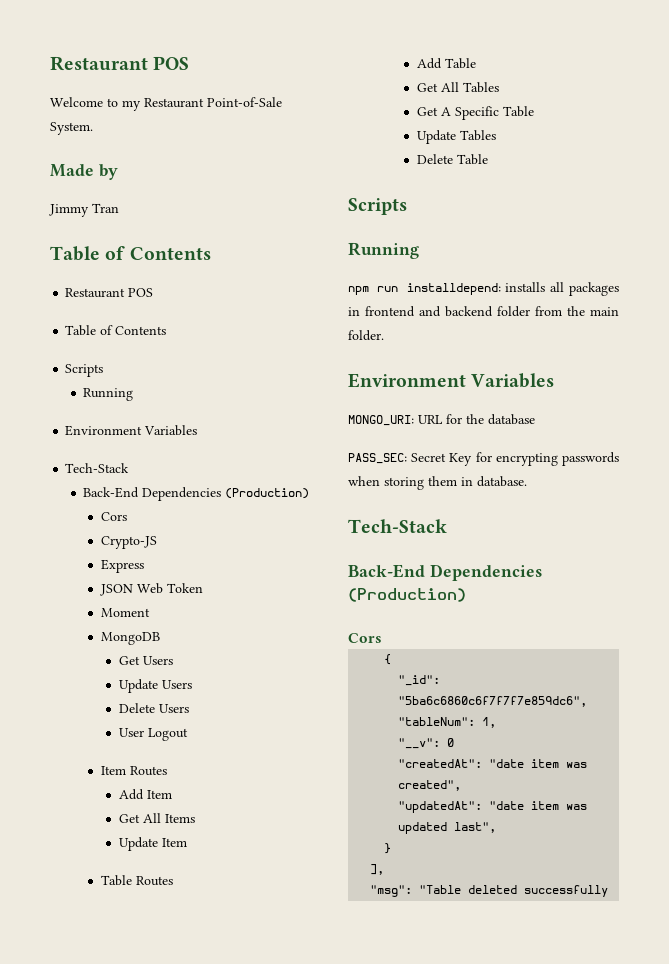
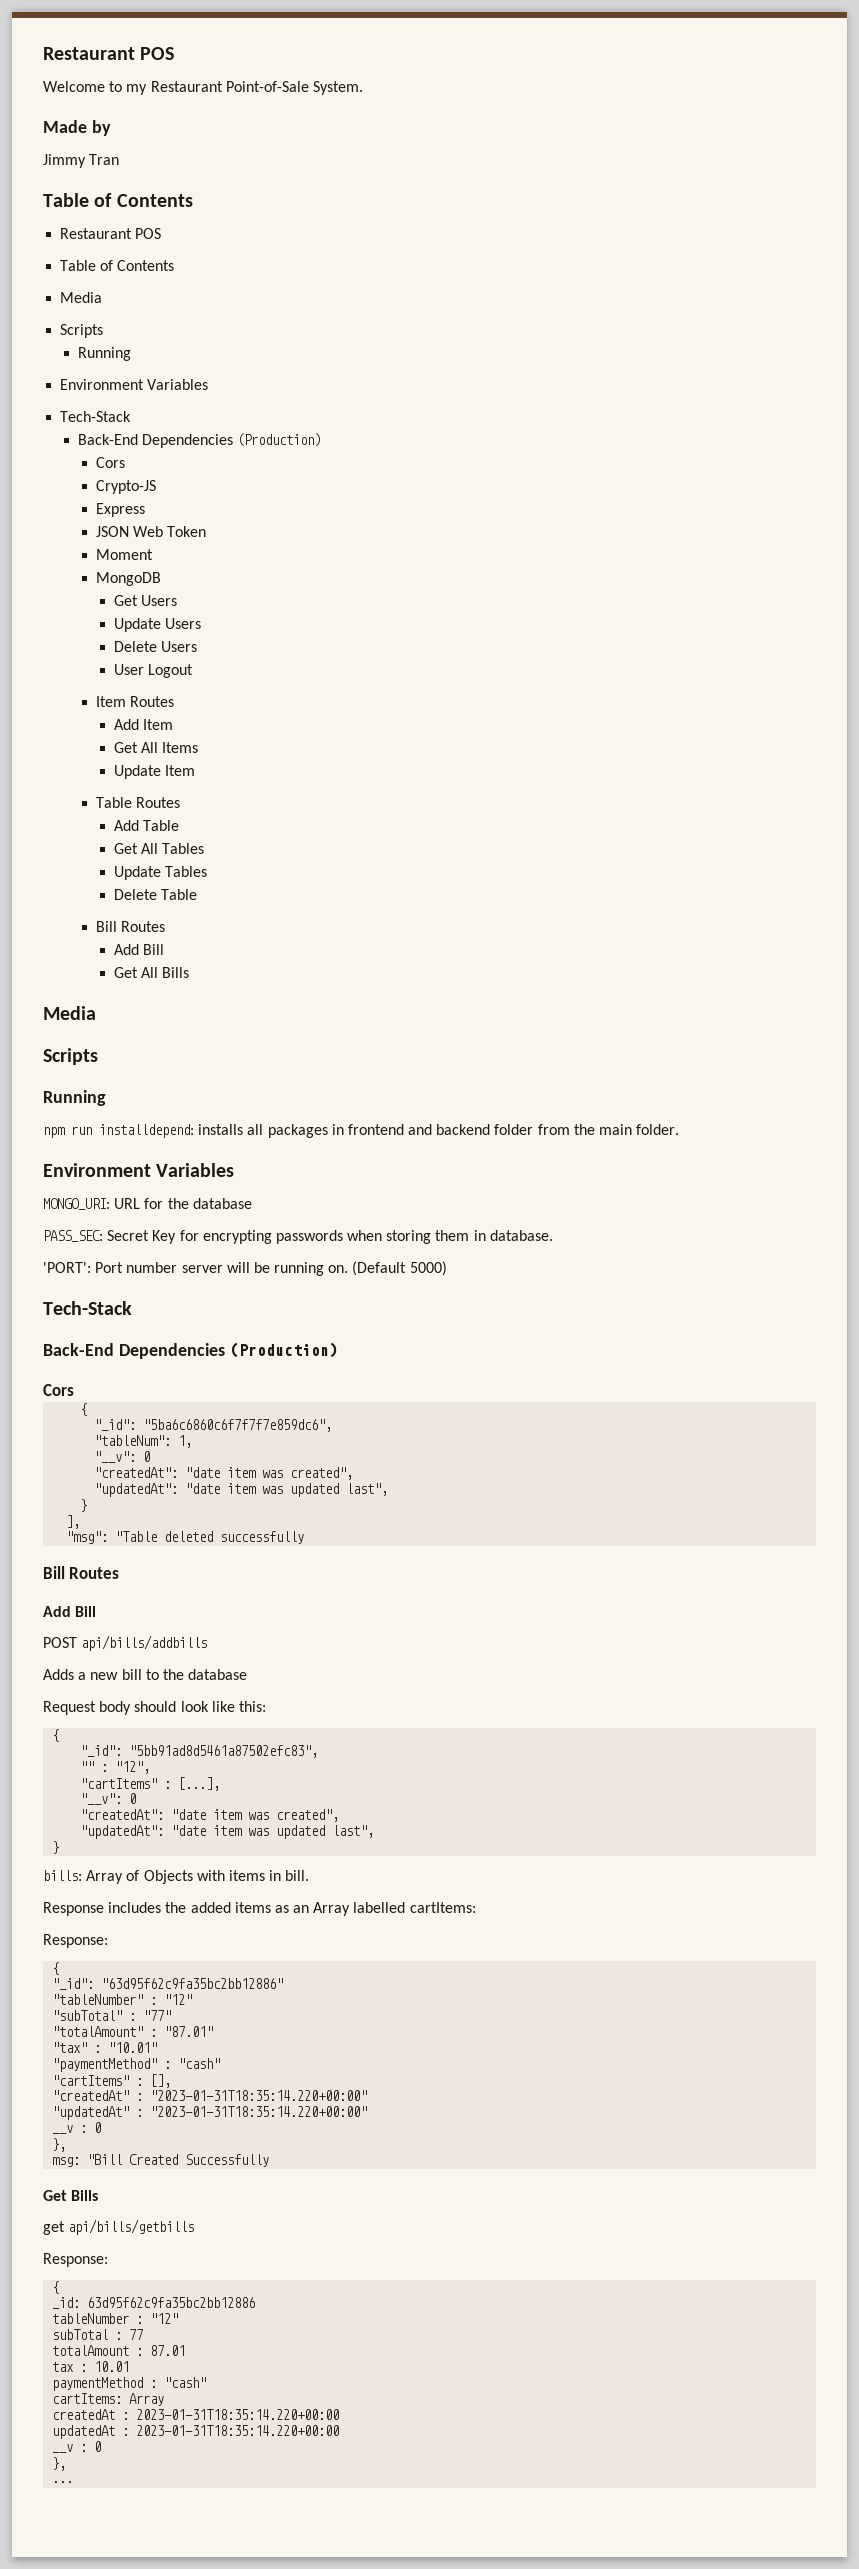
(167, 330) none -> [60,292,103,303] // Media
[416,106,534,120] // Get A Specific Table -> (205, 848) none
(488, 159) none -> [95,921,166,932] [113,944,164,955] [113,967,190,978] [43,1006,96,1020] // Bill Routes // Add Bill // Get All Bills // Media
(527, 481) none -> [43,1261,447,1276] // 'PORT': Port number server will be running on. (Default 5000)
(609, 891) none -> [43,1566,120,1579] [43,1606,97,1617] [43,1635,208,1651] [43,1669,248,1680] [43,1701,266,1715] [52,1729,60,1742] [80,1745,319,1758] [80,1761,151,1774] [80,1777,221,1791] [80,1793,137,1805] [80,1809,340,1822] [80,1825,375,1839] [52,1841,60,1854] [43,1870,310,1884] [43,1902,476,1916] [43,1934,108,1948] [52,1962,60,1975] [52,1978,284,1990] [52,1994,193,2005] [52,2010,172,2021] [52,2026,214,2037] [52,2042,158,2053] [52,2058,221,2072] [52,2074,172,2088] [52,2090,368,2101] [52,2106,368,2120] [52,2122,102,2134] [52,2138,67,2152] [52,2154,270,2167] [43,2190,99,2201] [43,2219,195,2235] [43,2253,108,2267] [52,2281,60,2294] [52,2297,256,2309] [52,2313,179,2324] [52,2329,144,2340] [52,2345,186,2356] [52,2361,130,2372] [52,2377,207,2391] [52,2393,165,2406] [52,2409,340,2420] [52,2425,340,2439] [52,2441,102,2453] [52,2457,67,2471] [52,2481,74,2483] // Bill Routes // Add Bill // POST api/bills/addbills // Adds a new bill to the database // Request body should look like this: // { // "_id": "5bb91ad8d5461a87502efc83", // "" : "12", // "cartItems" : [...], // "__v": 0 // "createdAt": "date item was created", // "updatedAt": "date item was updated last", // } // bills: Array of Objects with items in bill. // Response includes the added items as an Array labelled cartItems: // Response: // { // "_id": "63d95f62c9fa35bc2bb12886" // "tableNumber" : "12" // "subTotal" : "77" // "totalAmount" : "87.01" // "tax" : "10.01" // "paymentMethod" : "cash" // "cartItems" : [], // "createdAt" : "2023-01-31T18:35:14.220+00:00" // "updatedAt" : "2023-01-31T18:35:14.220+00:00" // __v : 0 // }, // msg: "Bill Created Successfully // Get Bills // get api/bills/getbills // Response: // { // _id: 63d95f62c9fa35bc2bb12886 // tableNumber : "12" // subTotal : 77 // totalAmount : 87.01 // tax : 10.01 // paymentMethod : "cash" // cartItems: Array // createdAt : 2023-01-31T18:35:14.220+00:00 // updatedAt : 2023-01-31T18:35:14.220+00:00 // __v : 0 // }, // ...

